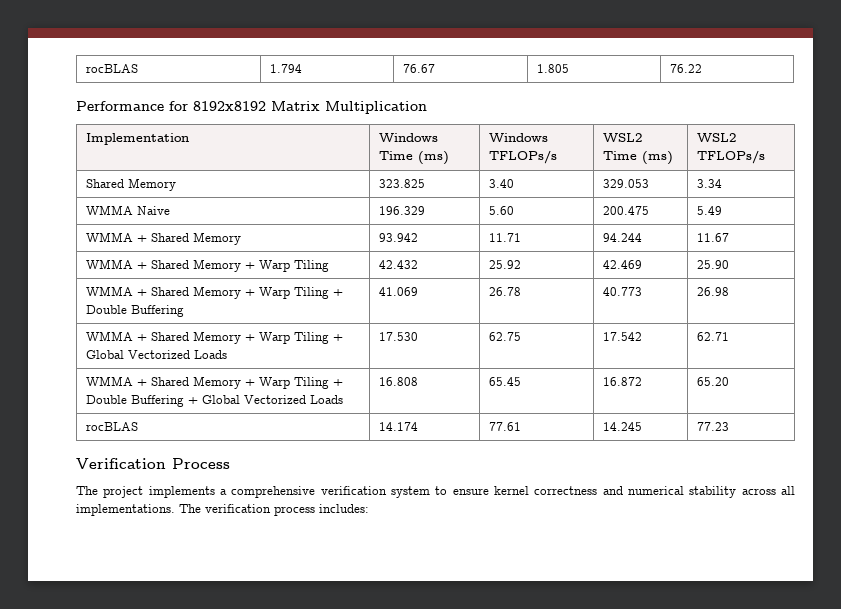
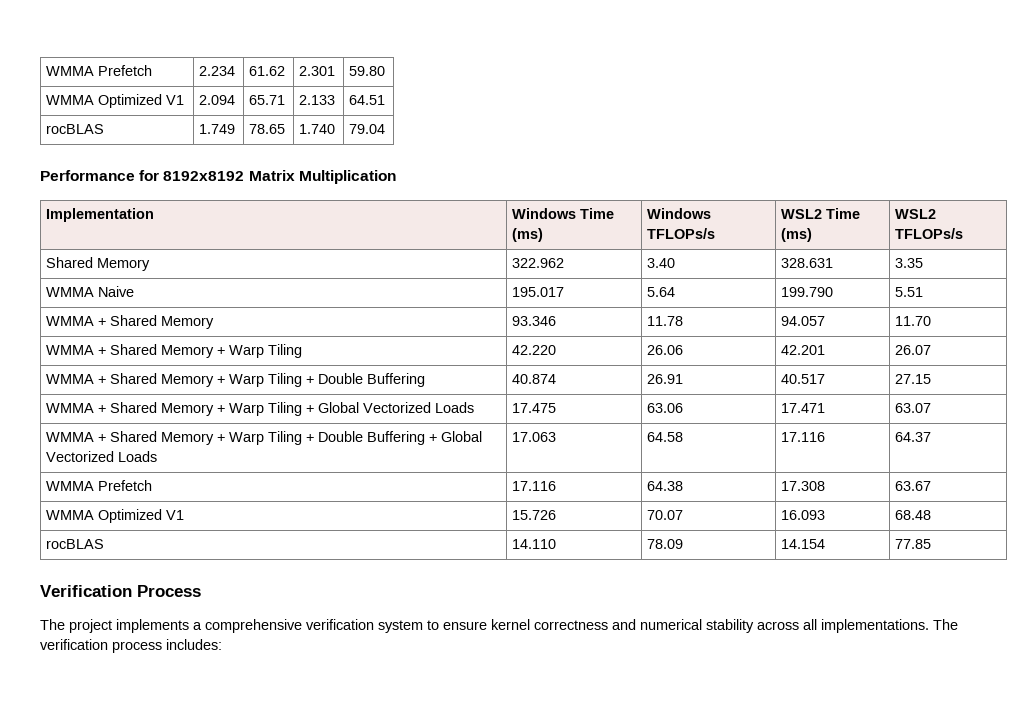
[85,64,138,73] [269,64,302,73] [402,64,435,73] [536,64,569,73] [669,64,702,73] rocBLAS | 1.794 | 76.67 | 1.805 | 76.22 -> [46,65,153,76] [199,66,236,76] [249,66,286,76] [299,66,336,76] [349,66,386,76] [46,94,185,108] [199,95,236,105] [249,95,286,105] [299,95,336,105] [349,95,386,105] [46,124,105,134] [199,124,236,134] [249,124,286,134] [299,124,336,134] [349,124,386,134] WMMA Prefetch | 2.234 | 61.62 | 2.301 | 59.80 // WMMA Optimized V1 | 2.094 | 65.71 | 2.133 | 64.51 // rocBLAS | 1.749 | 78.65 | 1.740 | 79.04
[378,179,425,188] 323.825 -> [512,258,565,268] 322.962
[602,179,649,188] [696,179,722,188] 329.053 | 3.34 -> [781,258,834,268] [895,258,924,268] 328.631 | 3.35
[378,206,425,215] [488,206,514,215] [602,206,649,215] [696,206,722,215] 196.329 | 5.60 | 200.475 | 5.49 -> [512,287,565,297] [647,287,676,297] [781,287,834,297] [895,287,924,297] 195.017 | 5.64 | 199.790 | 5.51
[378,233,418,242] [488,233,521,242] [602,233,642,242] [696,233,729,242] 93.942 | 11.71 | 94.244 | 11.67 -> [512,316,557,326] [647,316,684,326] [781,316,826,326] [895,316,932,326] 93.346 | 11.78 | 94.057 | 11.70
[378,260,418,269] [488,260,521,269] [602,260,642,269] [696,260,729,269] 42.432 | 25.92 | 42.469 | 25.90 -> [512,345,557,355] [647,345,684,355] [781,345,826,355] [895,345,932,355] 42.220 | 26.06 | 42.201 | 26.07
[378,287,418,296] [488,287,521,296] [602,287,642,296] [696,287,729,296] 41.069 | 26.78 | 40.773 | 26.98 -> [512,374,557,384] [647,374,684,384] [781,374,826,384] [895,374,932,384] 40.874 | 26.91 | 40.517 | 27.15
[378,332,418,341] [488,332,521,341] [602,332,642,341] [696,332,729,341] 17.530 | 62.75 | 17.542 | 62.71 -> [512,403,557,413] [647,403,684,413] [781,403,826,413] [895,403,932,413] 17.475 | 63.06 | 17.471 | 63.07
[378,377,418,386] [488,377,521,386] [602,377,642,386] [696,377,729,386] [85,422,138,431] [378,422,418,431] [488,422,521,431] [602,422,642,431] [696,422,729,431] 16.808 | 65.45 | 16.872 | 65.20 // rocBLAS | 14.174 | 77.61 | 14.245 | 77.23 -> [512,432,557,442] [647,432,684,442] [781,432,826,442] [895,432,932,442] [46,480,153,491] [512,481,557,491] [647,481,684,491] [781,481,826,491] [895,481,932,491] [46,509,185,523] [512,510,557,520] [647,510,684,520] [781,510,826,520] [895,510,932,520] [46,539,105,549] [512,539,557,549] [647,539,684,549] [781,539,826,549] [895,539,932,549] 17.063 | 64.58 | 17.116 | 64.37 // WMMA Prefetch | 17.116 | 64.38 | 17.308 | 63.67 // WMMA Optimized V1 | 15.726 | 70.07 | 16.093 | 68.48 // rocBLAS | 14.110 | 78.09 | 14.154 | 77.85

